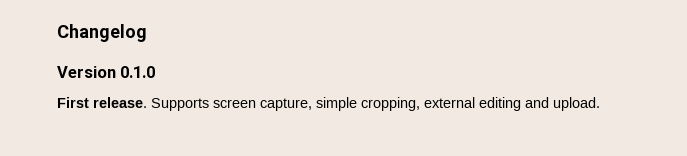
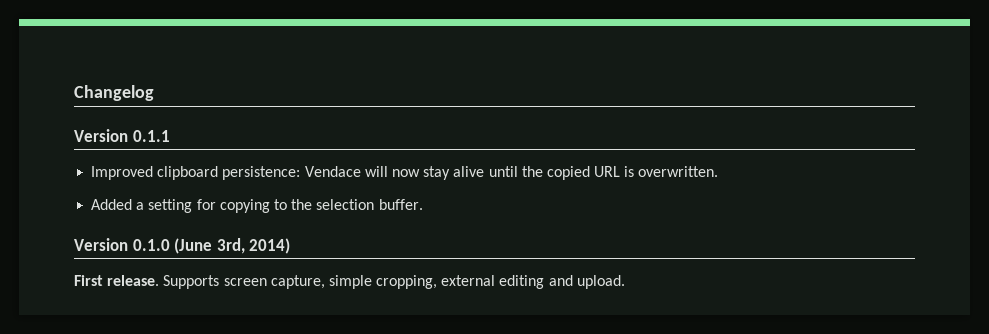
(147, 33) none -> [74,129,170,142] [91,166,719,180] [91,199,423,213] // Version 0.1.1 // Improved clipboard persistence: Vendace will now stay alive until the copied URL is overwritten. // Added a setting for copying to the selection buffer.
(156, 72) none -> [174,238,291,254] (June 3rd, 2014)

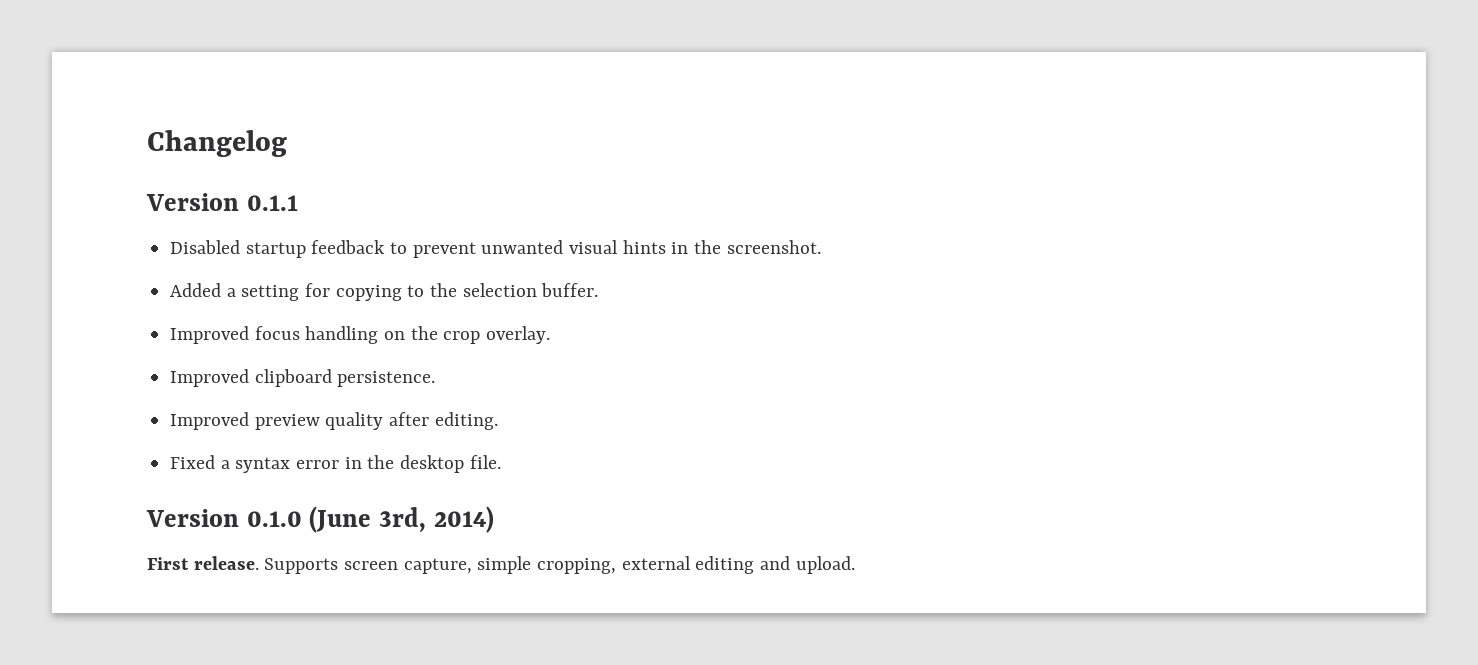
[91,166,719,180] Improved clipboard persistence: Vendace will now stay alive until the copied URL is overwritten. -> [170,240,821,258] Disabled startup feedback to prevent unwanted visual hints in the screenshot.
(423, 204) none -> [170,326,551,344] [170,369,436,387] [170,412,498,430] [170,455,501,473] // Improved focus handling on the crop overlay. // Improved clipboard persistence. // Improved preview quality after editing. // Fixed a syntax error in the desktop file.

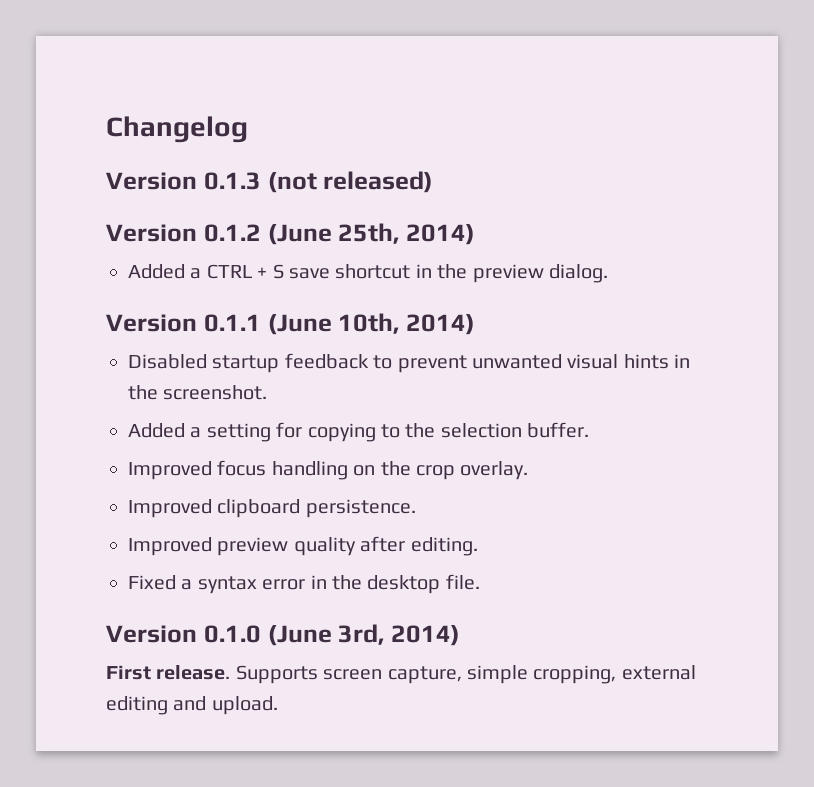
(287, 143) none -> [106,171,434,193] [106,223,475,245] [128,264,608,283] // Version 0.1.3 (not released) // Version 0.1.2 (June 25th, 2014) // Added a CTRL + S save shortcut in the preview dialog.
(298, 203) none -> [267,313,475,335] (June 10th, 2014)

